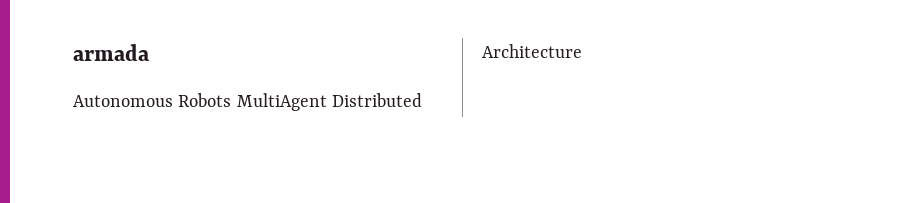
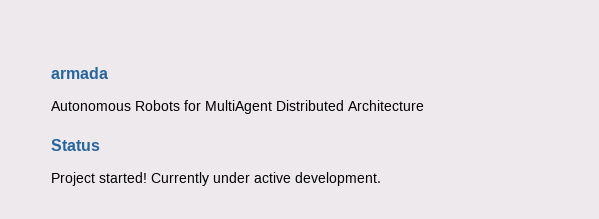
(232, 100) none -> [184,100,201,111] for
(582, 51) none -> [51,139,100,151] [51,172,381,186] // Status // Project started! Currently under active development.

